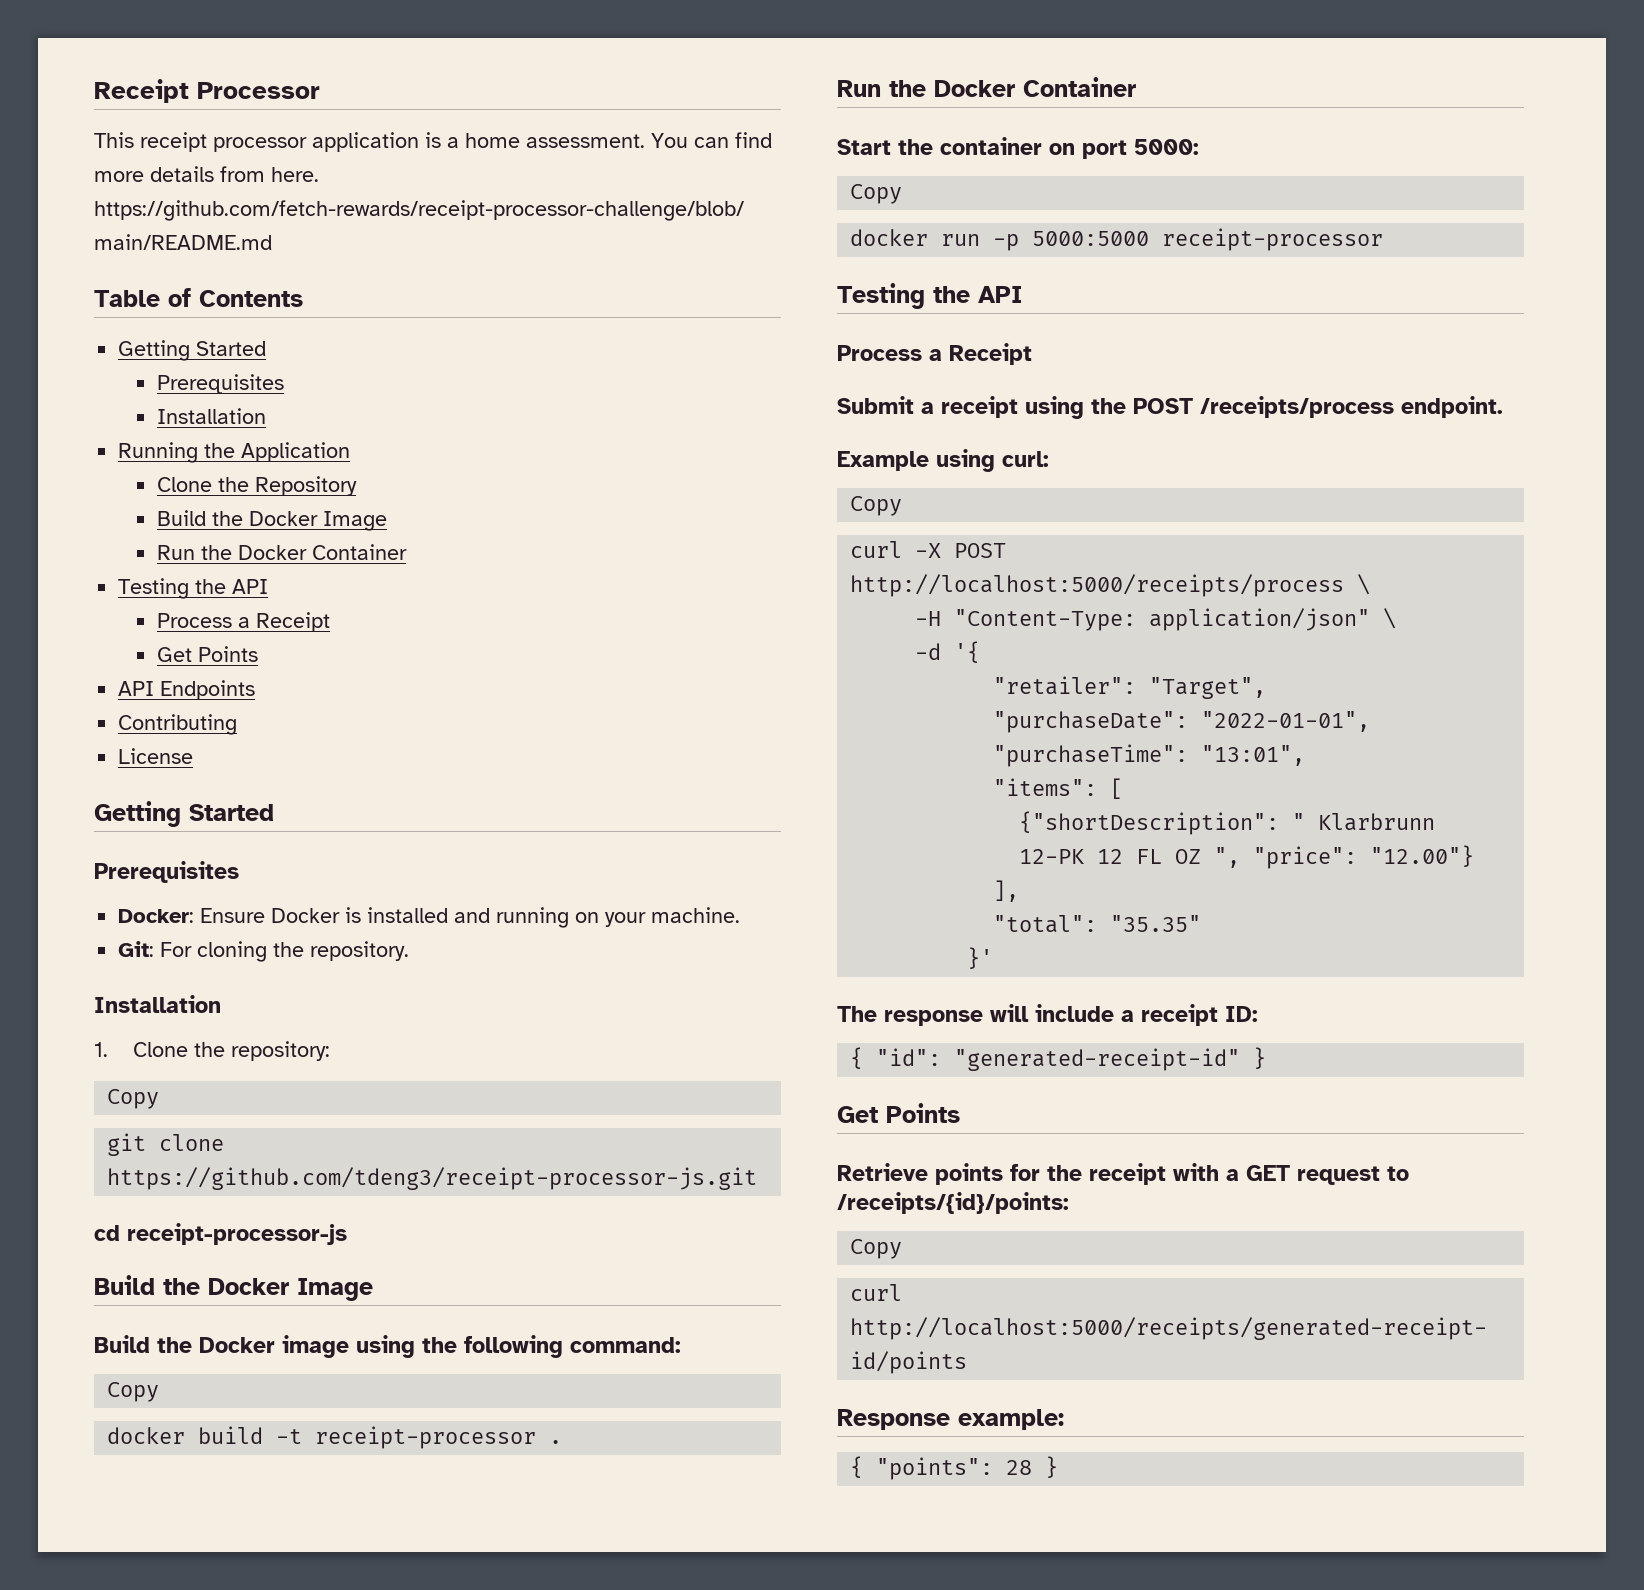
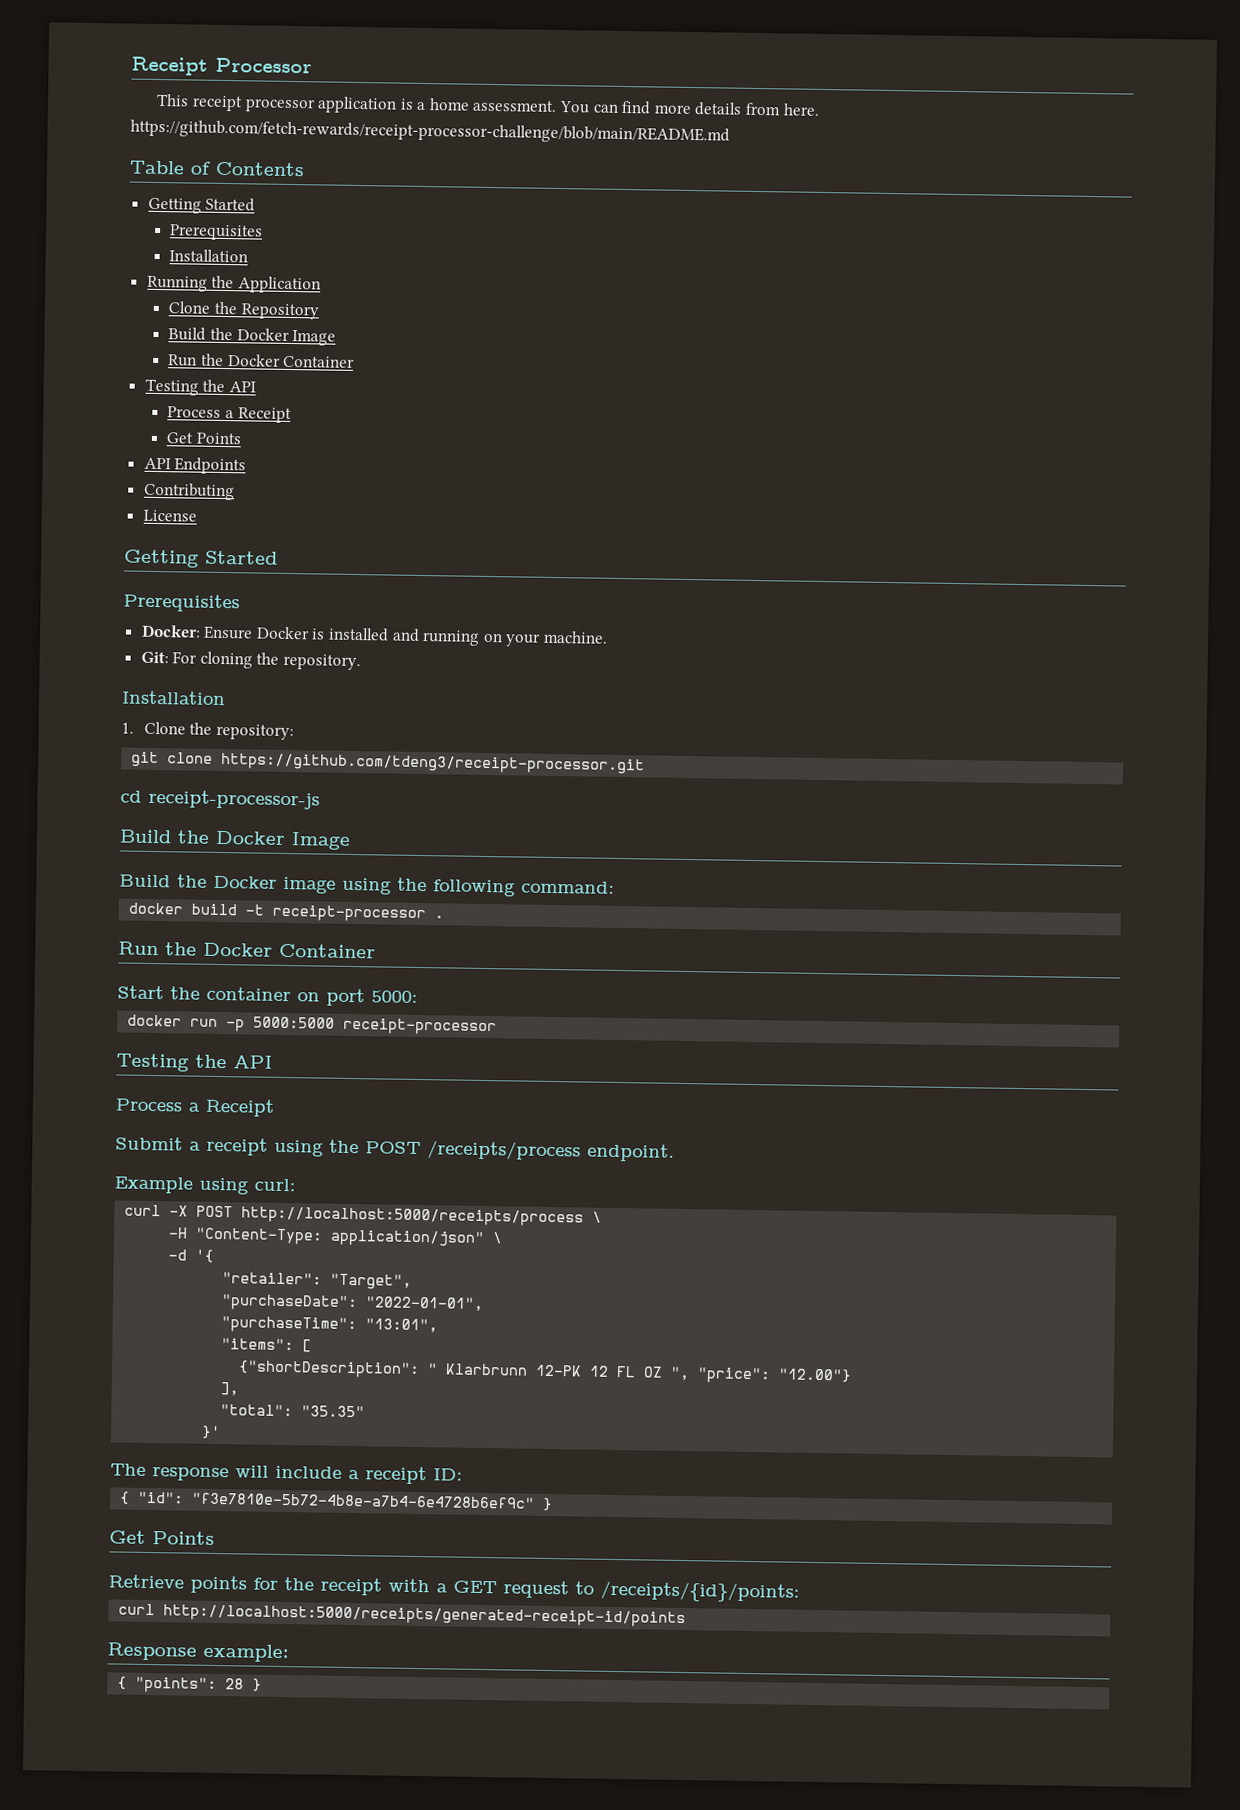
[107,1089,160,1109] // Copy -> (294, 732) none
[107,1167,758,1190] https://github.com/tdeng3/receipt-processor-js.git -> [221,752,646,775] https://github.com/tdeng3/receipt-processor.git
[107,1382,160,1402] // Copy -> (615, 887) none
[850,184,903,204] // Copy -> (418, 996) none
[850,496,903,516] // Copy -> (296, 1185) none
[954,1048,1241,1071] "generated-receipt-id" -> [191,1492,536,1509] "f3e7810e-5b72-4b8e-a7b4-6e4728b6ef9c"
[850,1239,903,1259] // Copy -> (800, 1591) none

